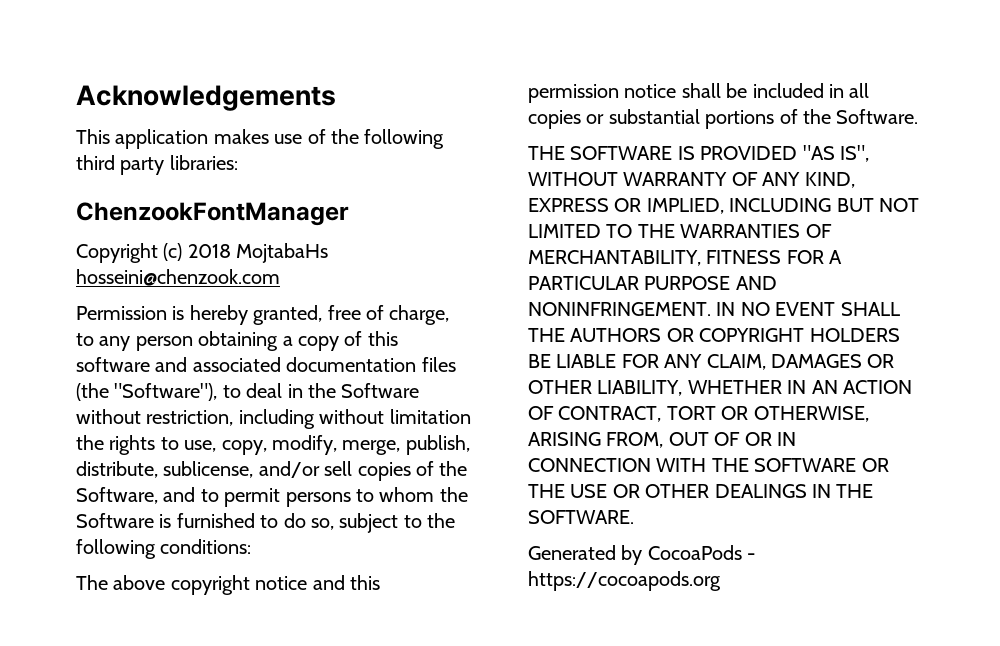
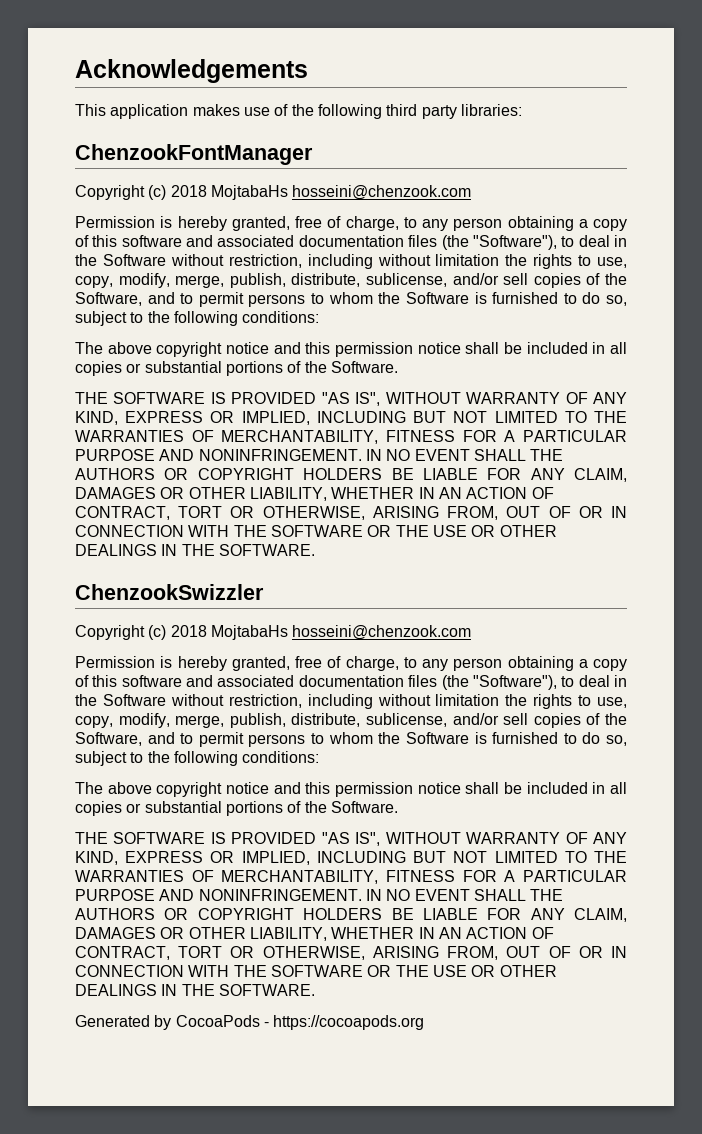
(634, 517) none -> [75,584,264,600] [75,625,472,640] [75,656,627,671] [75,675,628,690] [75,694,628,709] [75,713,628,728] [75,732,628,747] [75,751,320,766] [75,782,627,797] [75,801,398,816] [75,832,628,846] [75,851,627,865] [75,870,628,884] [75,889,564,901] [75,908,627,922] [75,927,554,941] [75,946,627,960] [75,965,557,977] [75,984,315,996] // ChenzookSwizzler // Copyright (c) 2018 MojtabaHs hosseini@chenzook.com // Permission is hereby granted, free of charge, to any person obtaining a copy of this software and associated documentation files (the "Software"), to deal in the Software without restriction, including without limitation the rights to use, copy, modify, merge, publish, distribute, sublicense, and/or sell copies of the Software, and to permit persons to whom the Software is furnished to do so, subject to the following conditions: // The above copyright notice and this permission notice shall be included in all copies or substantial portions of the Software. // THE SOFTWARE IS PROVIDED "AS IS", WITHOUT WARRANTY OF ANY KIND, EXPRESS OR IMPLIED, INCLUDING BUT NOT LIMITED TO THE WARRANTIES OF MERCHANTABILITY, FITNESS FOR A PARTICULAR PURPOSE AND NONINFRINGEMENT. IN NO EVENT SHALL THE AUTHORS OR COPYRIGHT HOLDERS BE LIABLE FOR ANY CLAIM, DAMAGES OR OTHER LIABILITY, WHETHER IN AN ACTION OF CONTRACT, TORT OR OTHERWISE, ARISING FROM, OUT OF OR IN CONNECTION WITH THE SOFTWARE OR THE USE OR OTHER DEALINGS IN THE SOFTWARE.

